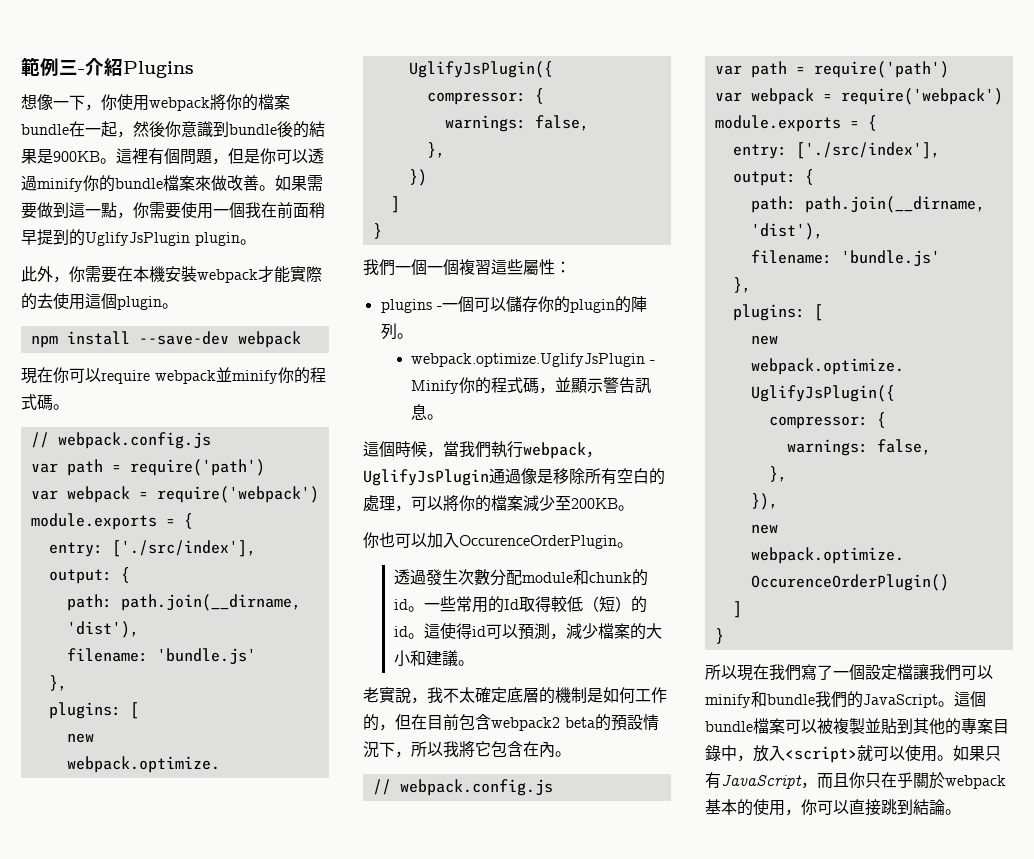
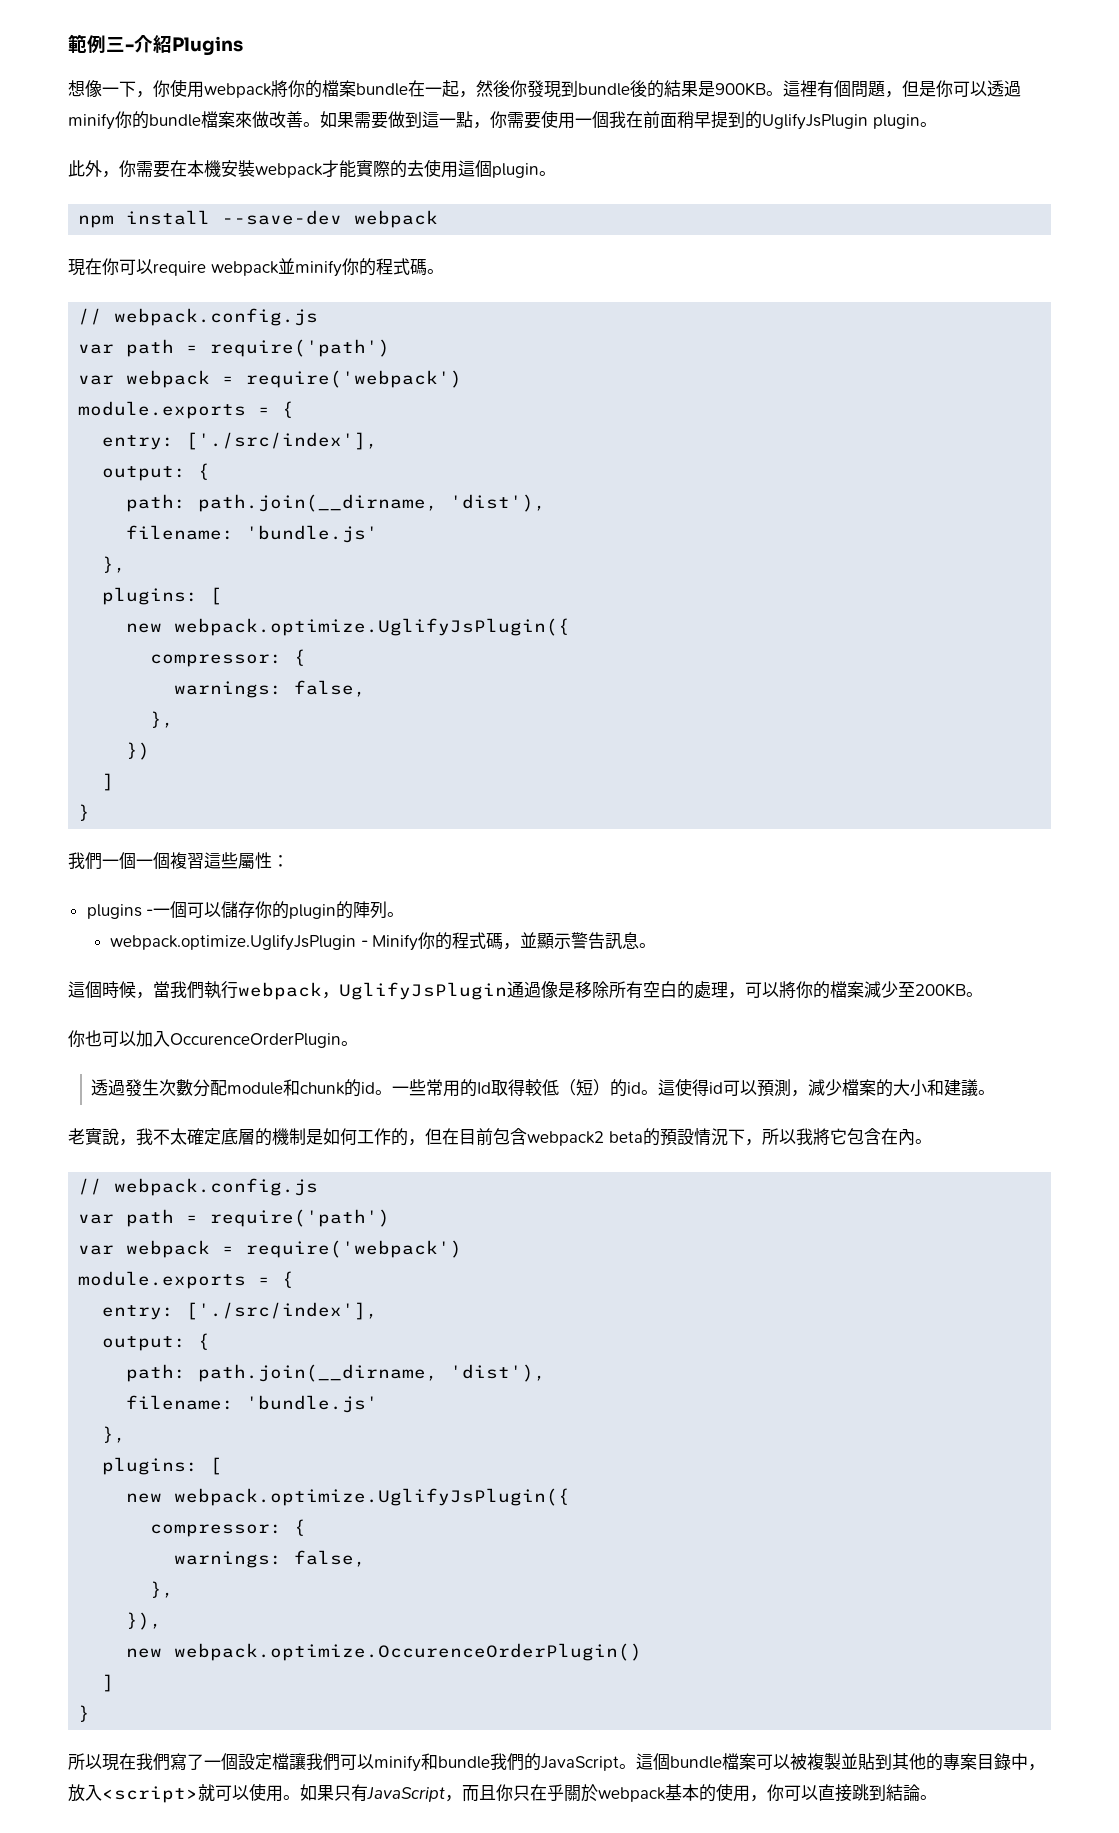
[181,121,213,138] 意識 -> [527,80,561,98] 發現

